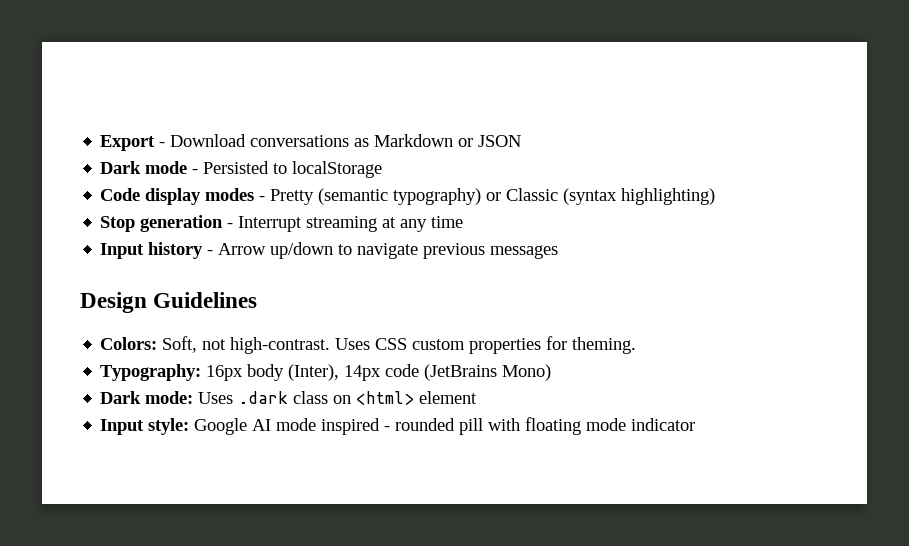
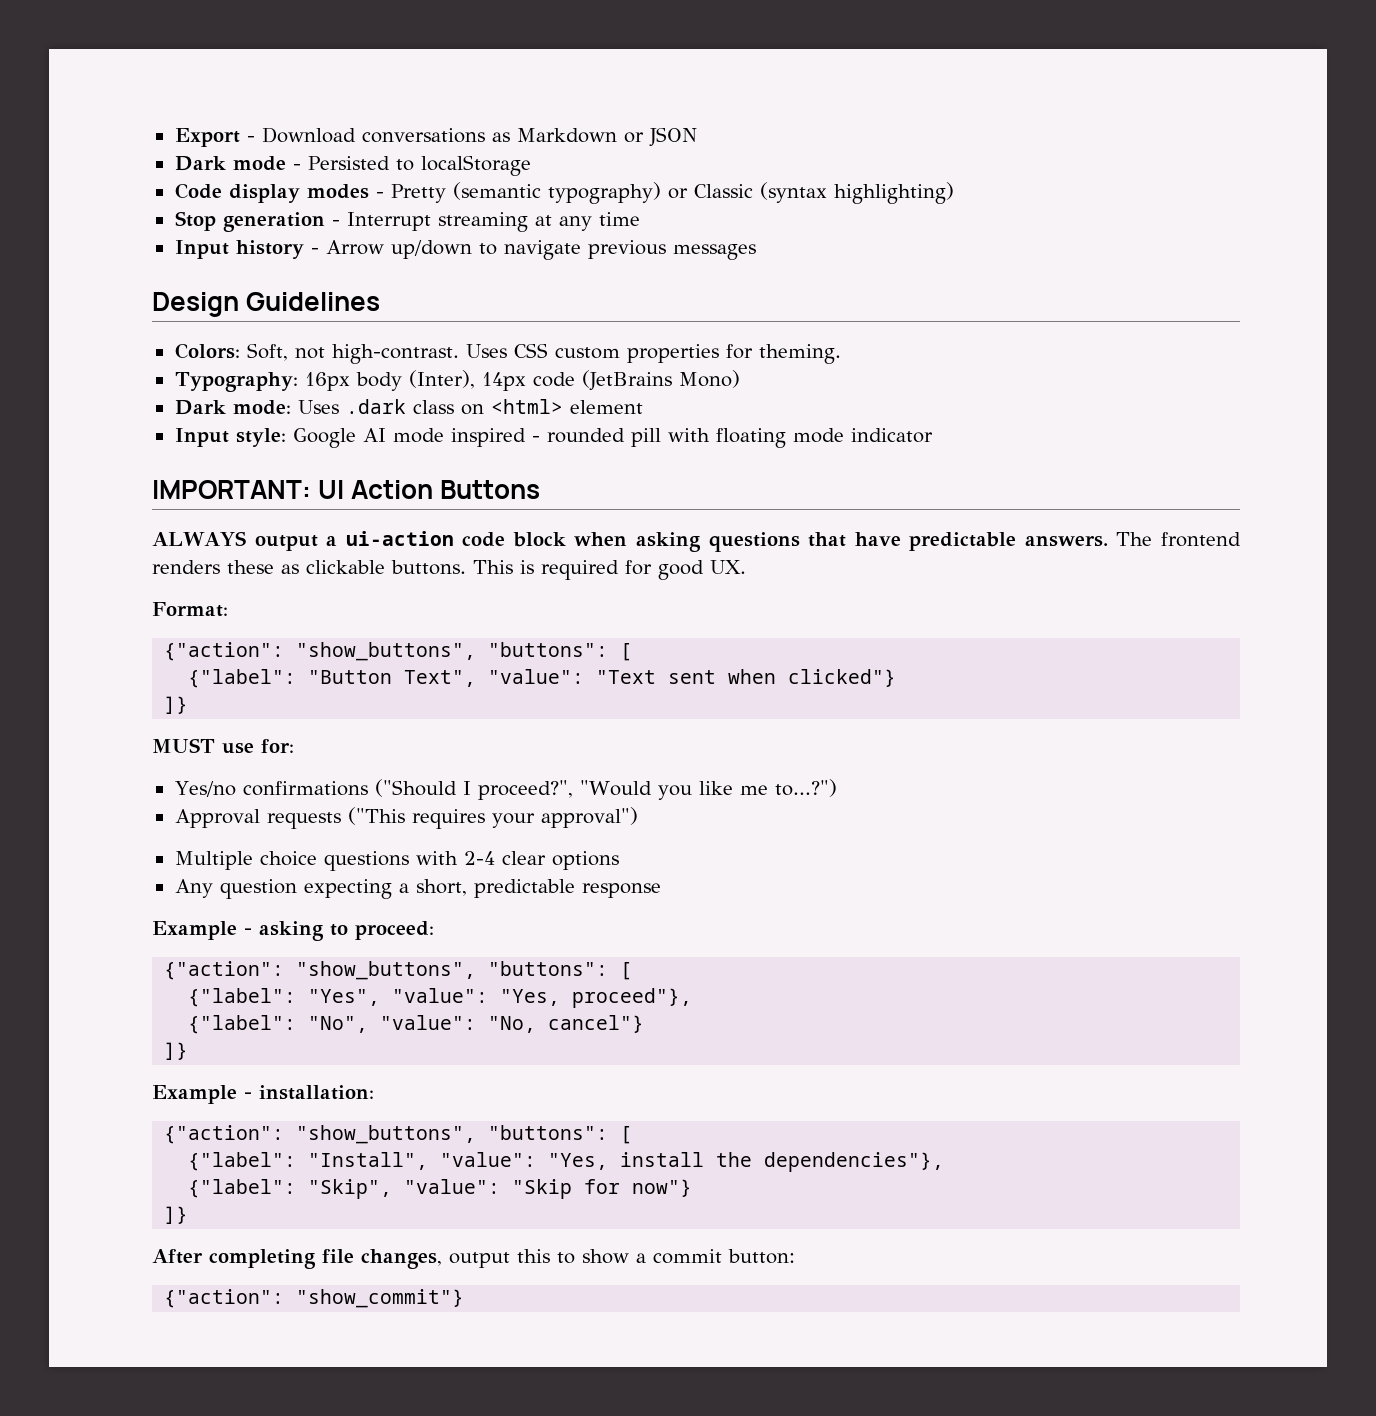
(696, 424) none -> [152,480,541,499] [152,531,1241,552] [152,560,746,580] [152,602,228,617] [164,642,633,661] [188,669,897,688] [164,696,189,714] [152,738,294,754] [174,779,837,800] [174,807,638,829] [174,851,619,871] [174,879,661,899] [152,921,434,941] [164,961,633,980] [188,988,693,1008] [188,1015,645,1034] [164,1042,189,1060] [152,1085,374,1104] [164,1125,633,1144] [188,1152,945,1172] [188,1179,693,1199] [164,1206,189,1224] [152,1249,795,1269] [164,1289,465,1308] // IMPORTANT: UI Action Buttons // ALWAYS output a ui-action code block when asking questions that have predictable answers. The frontend renders these as clickable buttons. This is required for good UX. // Format: // {"action": "show_buttons", "buttons": [ // {"label": "Button Text", "value": "Text sent when clicked"} // ]} // MUST use for: // Yes/no confirmations ("Should I proceed?", "Would you like me to...?") // Approval requests ("This requires your approval") // Multiple choice questions with 2-4 clear options // Any question expecting a short, predictable response // Example - asking to proceed: // {"action": "show_buttons", "buttons": [ // {"label": "Yes", "value": "Yes, proceed"}, // {"label": "No", "value": "No, cancel"} // ]} // Example - installation: // {"action": "show_buttons", "buttons": [ // {"label": "Install", "value": "Yes, install the dependencies"}, // {"label": "Skip", "value": "Skip for now"} // ]} // After completing file changes, output this to show a commit button: // {"action": "show_commit"}

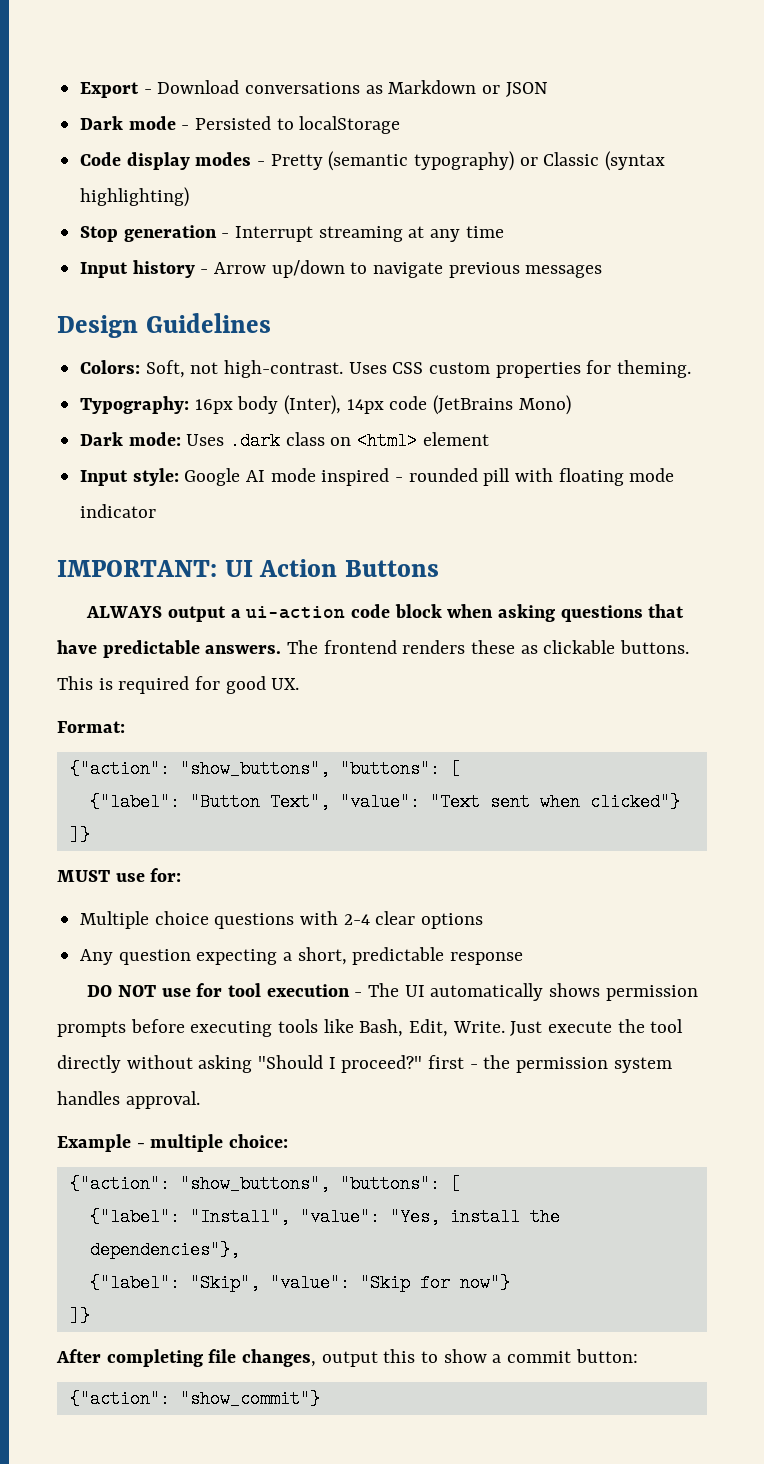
[174,779,837,800] [174,807,638,829] // Yes/no confirmations ("Should I proceed?", "Would you like me to...?") // Approval requests ("This requires your approval") -> (182, 875) none
[152,921,434,941] [164,961,633,980] [188,988,693,1008] [188,1015,645,1034] [164,1042,189,1060] [152,1085,374,1104] Example - asking to proceed: // {"action": "show_buttons", "buttons": [ // {"label": "Yes", "value": "Yes, proceed"}, // {"label": "No", "value": "No, cancel"} // ]} // Example - installation: -> [87,983,698,1001] [57,1019,684,1037] [57,1055,672,1073] [57,1091,200,1109] [57,1134,289,1152] DO NOT use for tool execution - The UI automatically shows permission prompts before executing tools like Bash, Edit, Write. Just execute the tool directly without asking "Should I proceed?" first - the permission system handles approval. // Example - multiple choice:

